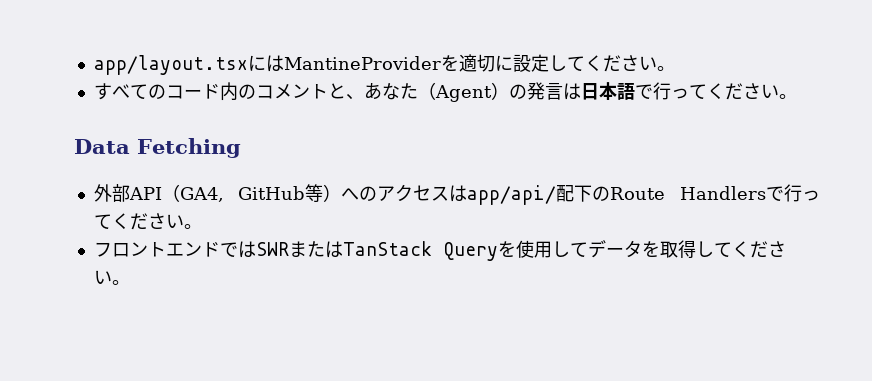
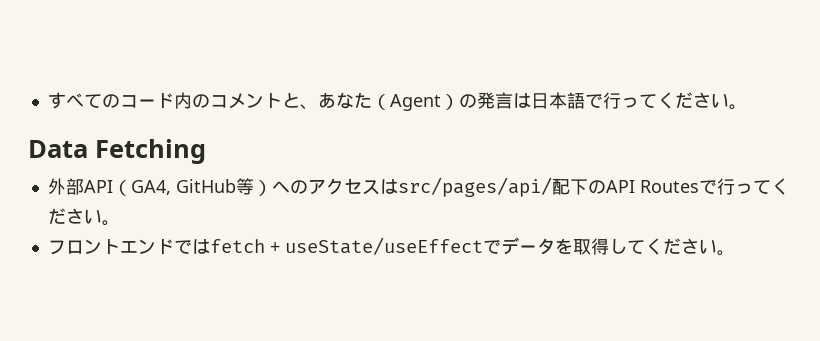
[93,54,675,75] app/layout.tsxにはMantineProviderを適切に設定してください。 // -> (47, 100) none
[467,185,767,205] app/api/配下のRoute Handlers -> [397,177,699,197] src/pages/api/配下のAPI Routes
[255,240,588,261] SWRまたはTanStack Queryを使用して -> [209,237,501,255] fetch + useState/useEffectで

